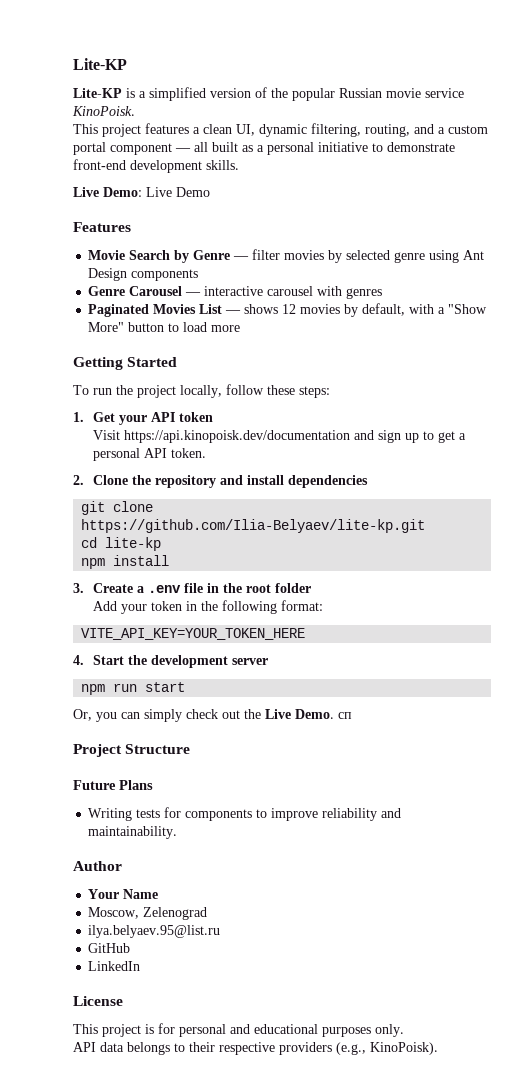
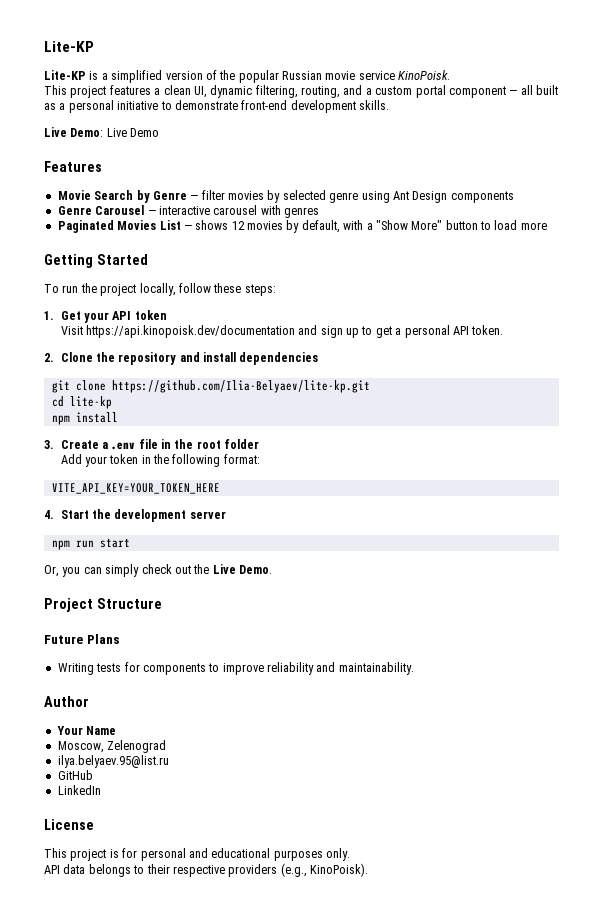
[338,712,352,719] сп -> (272, 569) none

